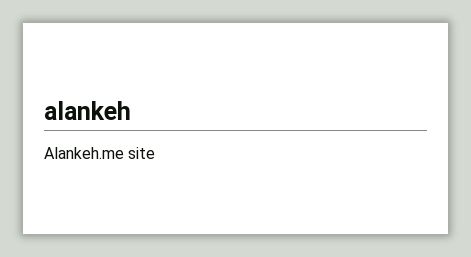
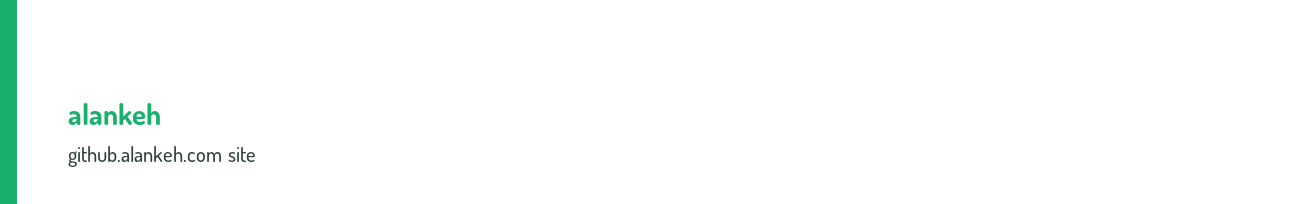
[44,147,124,159] Alankeh.me -> [68,146,222,167] github.alankeh.com

